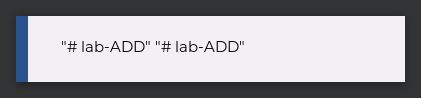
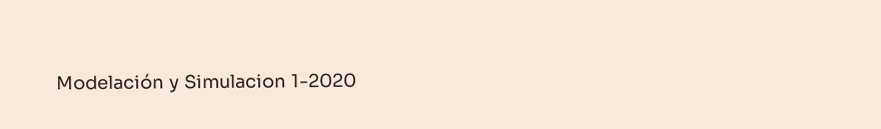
[61,41,246,52] "# lab-ADD" "# lab-ADD" -> [56,72,357,93] Modelación y Simulacion 1-2020

